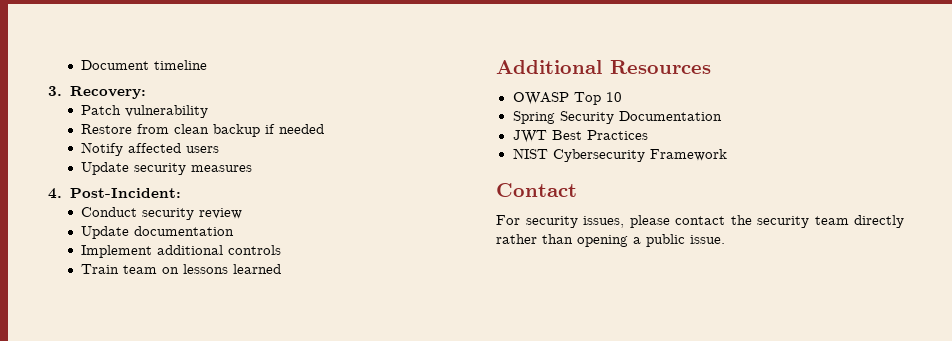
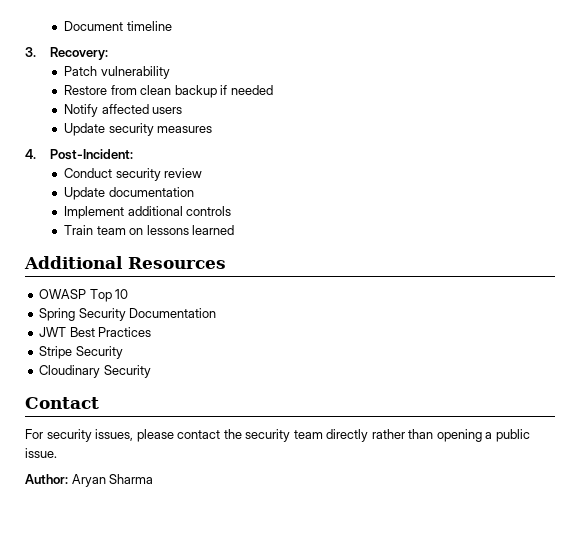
[512,148,727,162] NIST Cybersecurity Framework -> [39,346,123,359] [39,365,151,378] Stripe Security // Cloudinary Security
(725, 239) none -> [25,474,154,487] // Author: Aryan Sharma

